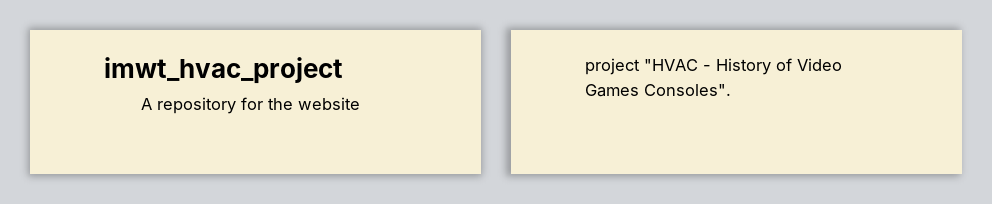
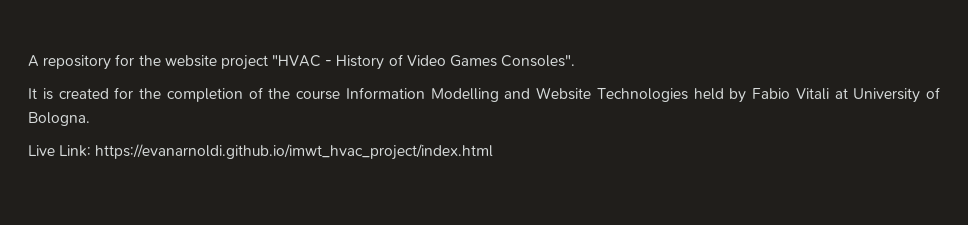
[104,57,343,84] imwt_hvac_project // -> (28, 61) none
(731, 90) none -> [28,87,940,103] [28,112,90,126] [28,144,494,160] // It is created for the completion of the course Information Modelling and Website Technologies held by Fabio Vitali at University of Bologna. // Live Link: https://evanarnoldi.github.io/imwt_hvac_project/index.html

